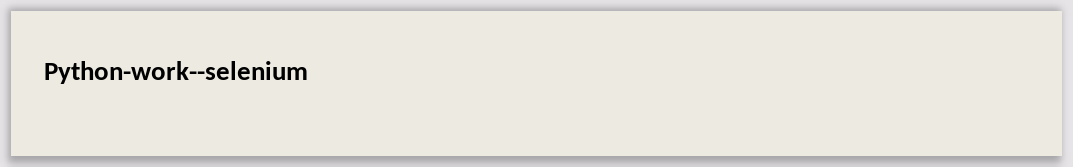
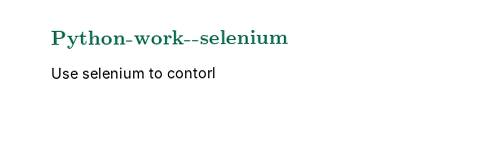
(308, 72) none -> [50,67,217,79] // Use selenium to contorl

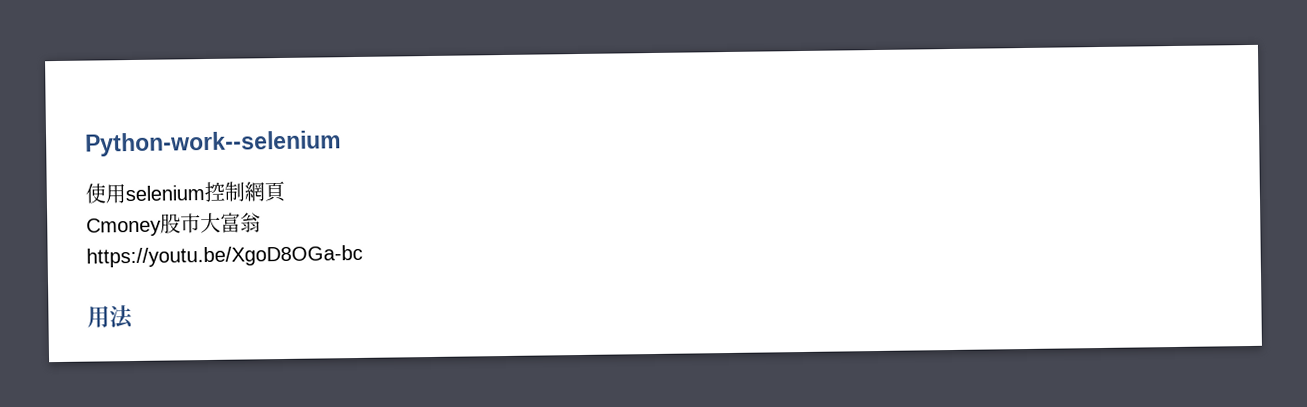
[50,67,217,79] Use selenium to contorl -> [85,180,286,204] [86,212,261,237] [86,244,363,268] [87,304,134,330] 使用selenium控制網頁 // Cmoney股市大富翁 // https://youtu.be/XgoD8OGa-bc // 用法

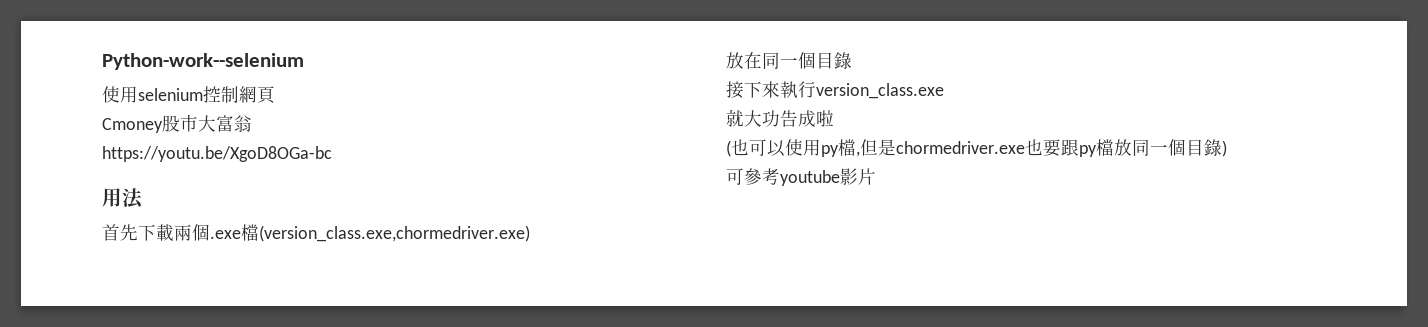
(134, 317) none -> [102,224,530,242] [726,52,852,69] [726,81,944,99] [726,109,834,127] [726,139,1227,157] [726,168,876,186] // 首先下載兩個.exe檔(version_class.exe,chormedriver.exe) // 放在同一個目錄 // 接下來執行version_class.exe // 就大功告成啦 // (也可以使用py檔,但是chormedriver.exe也要跟py檔放同一個目錄) // 可參考youtube影片

